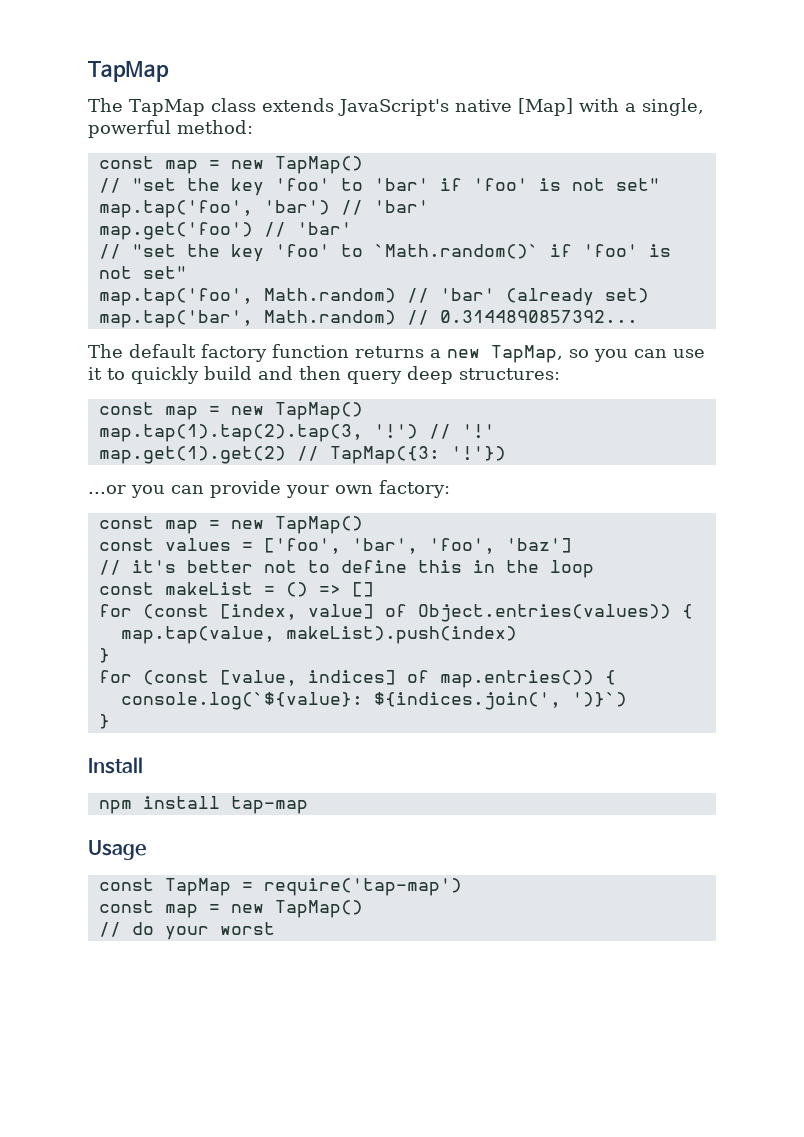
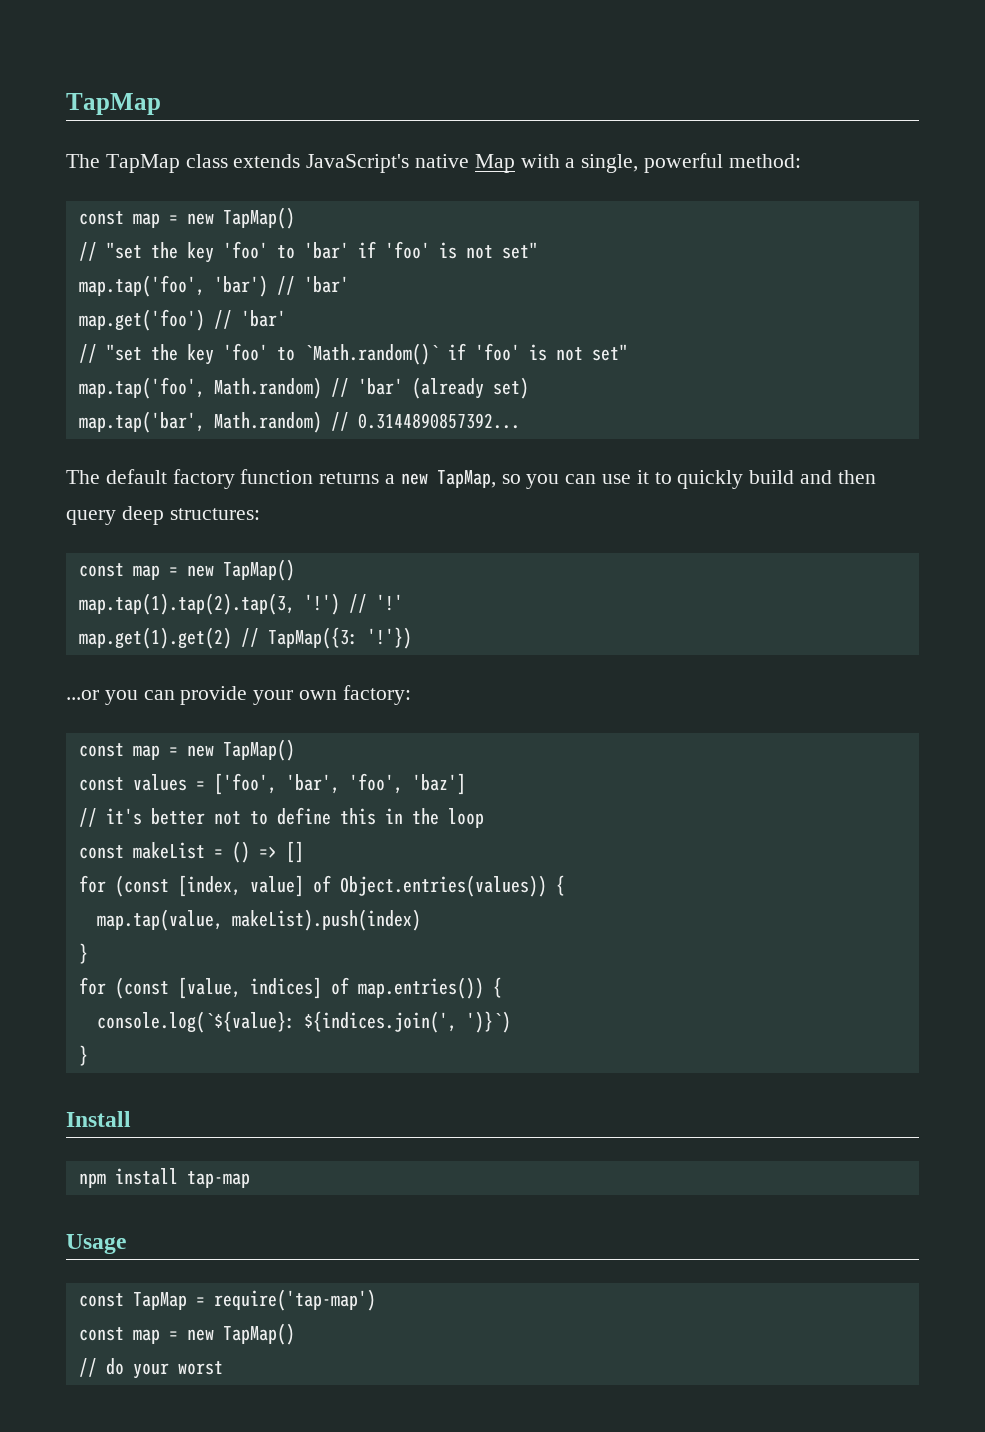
[517,98,573,116] [Map] -> [474,154,515,173] Map

